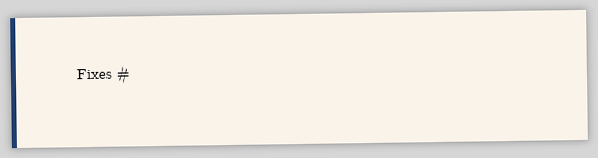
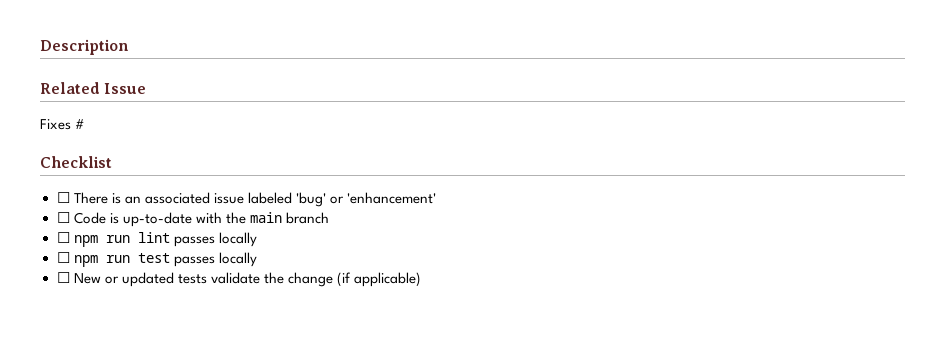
(76, 74) none -> [40,39,129,55] [40,82,147,94] Description // Related Issue //
(131, 75) none -> [40,156,112,168] [56,192,436,207] [56,212,329,227] [56,232,257,247] [56,252,257,267] [56,272,421,287] // Checklist // ☐ There is an associated issue labeled 'bug' or 'enhancement' // ☐ Code is up-to-date with the main branch // ☐ npm run lint passes locally // ☐ npm run test passes locally // ☐ New or updated tests validate the change (if applicable)

